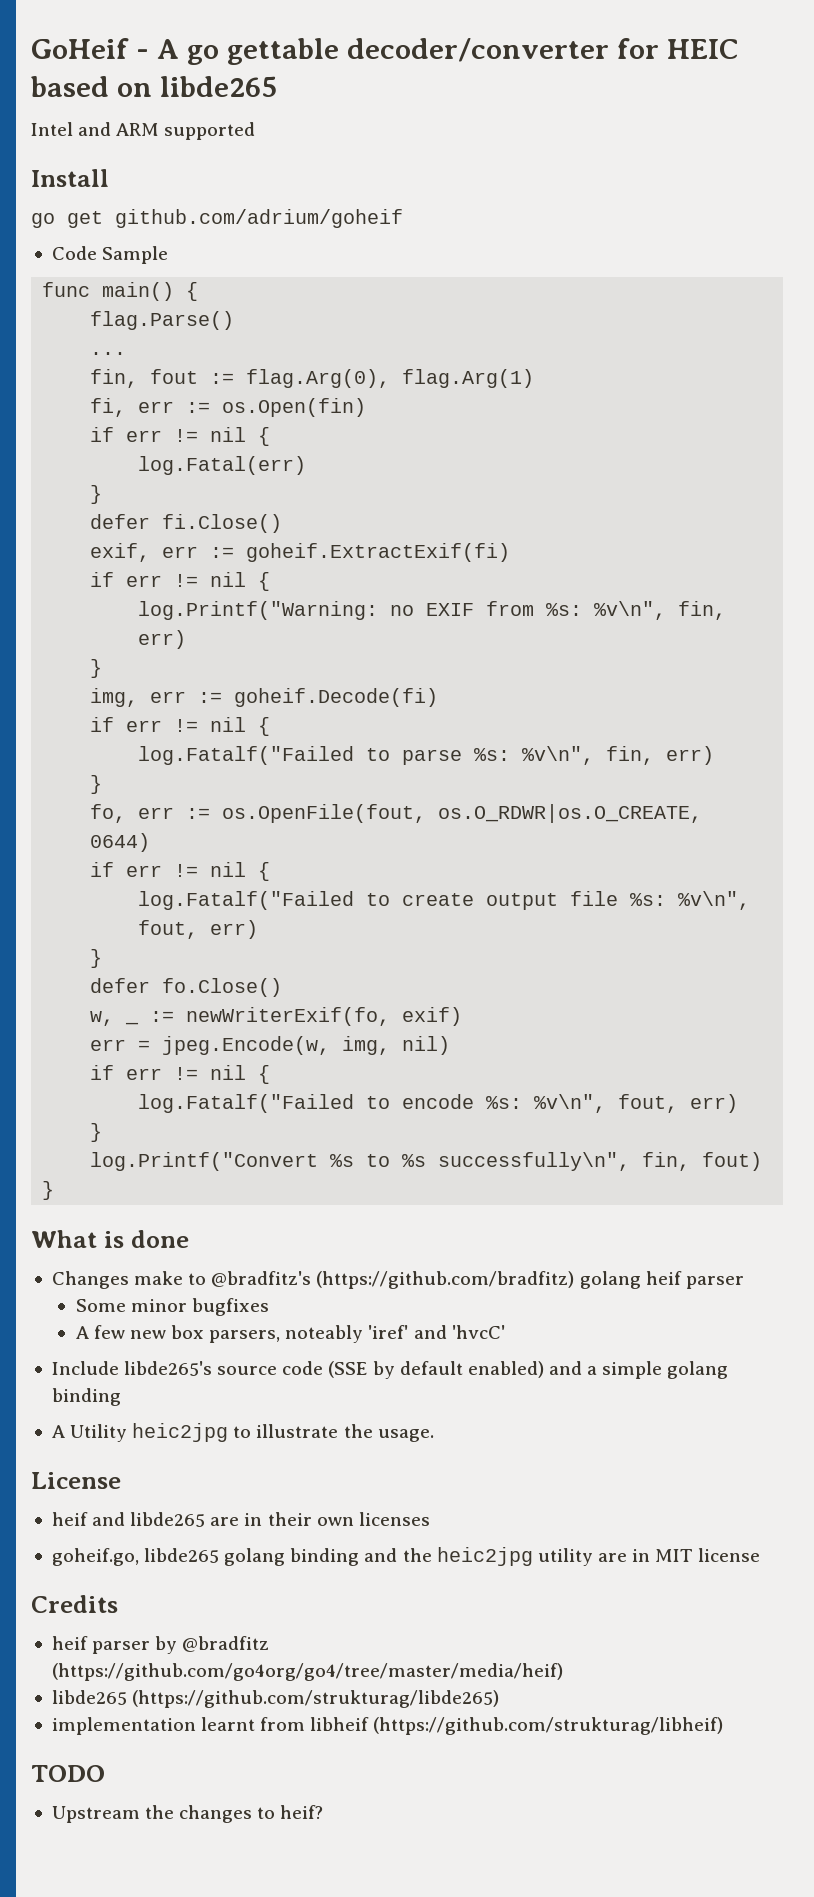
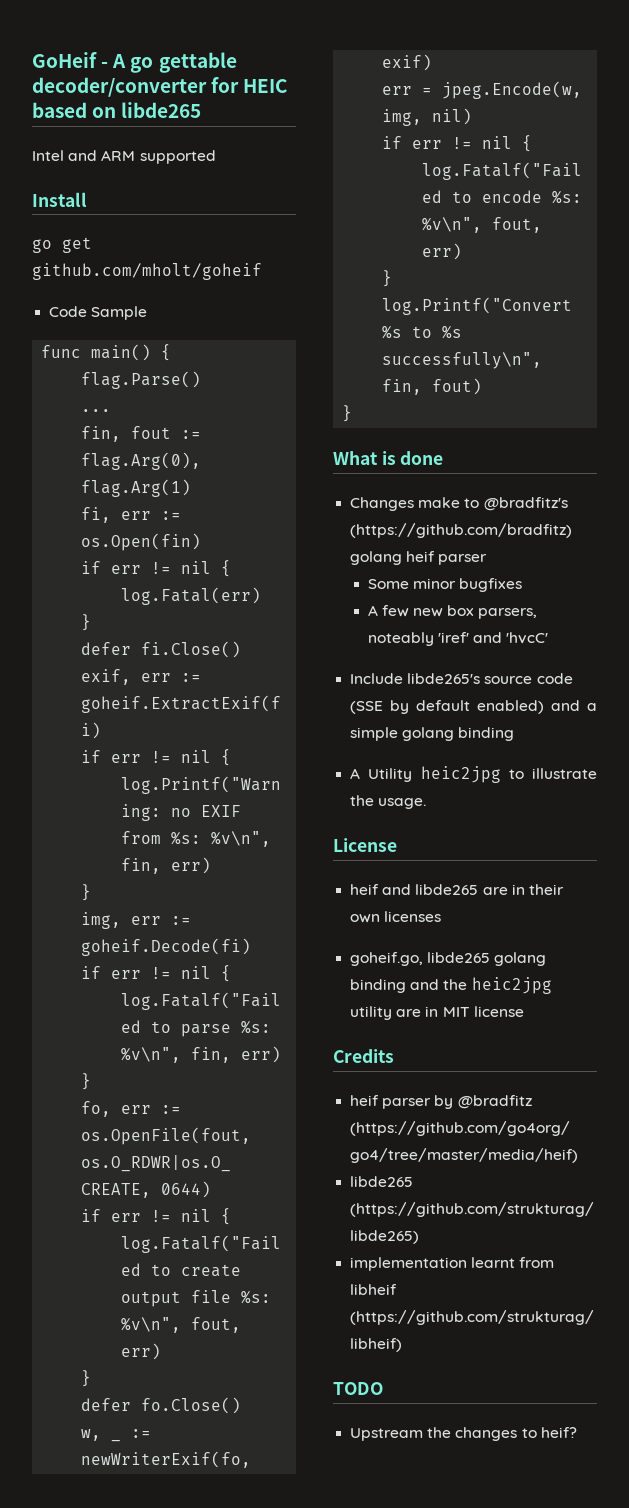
[115,209,403,228] github.com/adrium/goheif -> [32,263,262,280] github.com/mholt/goheif

